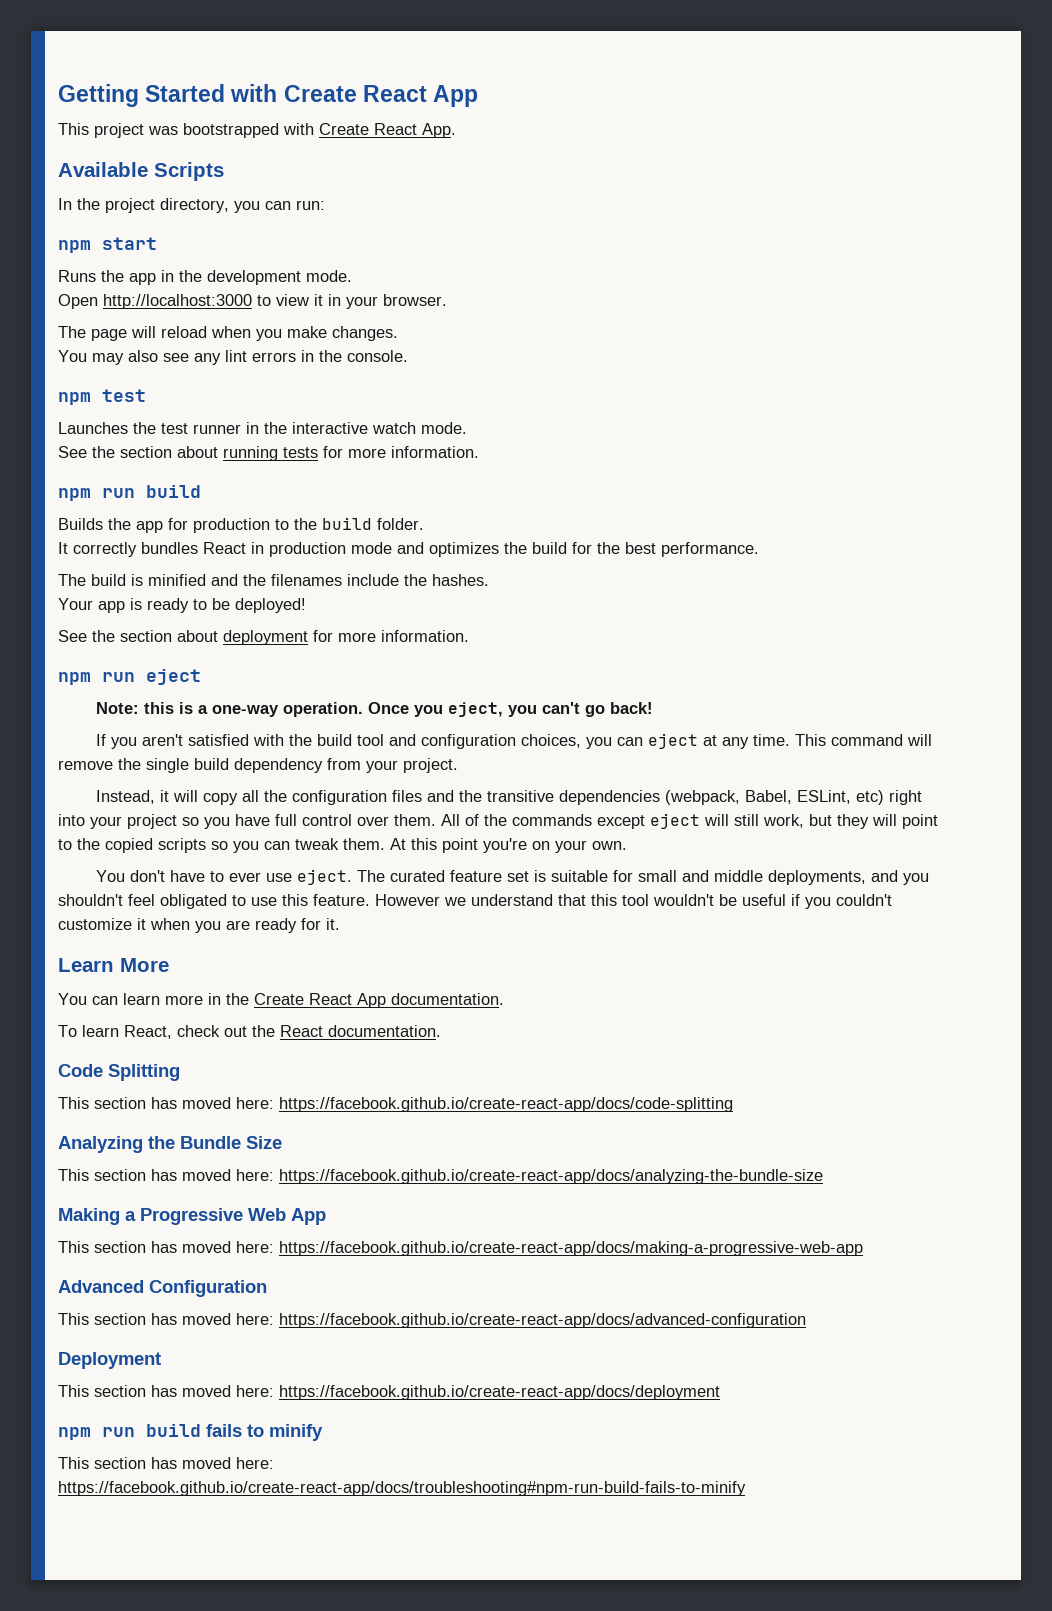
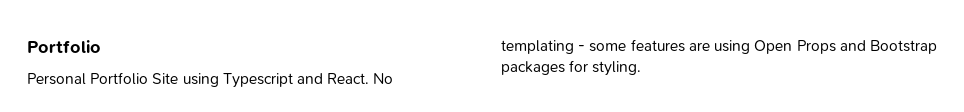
[58,84,479,107] [58,123,456,138] [58,162,224,181] [58,198,325,213] [58,237,157,253] [58,270,352,285] [58,294,447,309] [58,326,398,341] [58,350,408,365] [58,389,146,405] [58,422,467,434] [58,446,479,461] [58,485,201,501] [58,517,424,533] [58,542,759,557] [58,574,489,586] [58,598,306,613] [58,630,469,645] [58,669,201,685] [96,702,654,717] [96,733,933,749] [58,758,458,773] [96,790,923,805] [58,813,938,829] [58,838,627,853] [96,869,930,885] [58,894,892,909] [58,918,340,933] [58,958,169,972] [58,993,504,1008] [58,1025,441,1039] [58,1064,180,1081] [58,1097,733,1112] [58,1136,282,1153] [58,1169,823,1184] [58,1208,326,1225] [58,1241,863,1256] [58,1280,267,1297] [58,1313,806,1328] [58,1352,161,1369] [58,1385,720,1400] [58,1424,323,1441] [58,1457,274,1469] [58,1481,746,1496] Getting Started with Create React App // This project was bootstrapped with Create React App. // Available Scripts // In the project directory, you can run: // npm start // Runs the app in the development mode. // Open http://localhost:3000 to view it in your browser. // The page will reload when you make changes. // You may also see any lint errors in the console. // npm test // Launches the test runner in the interactive watch mode. // See the section about running tests for more information. // npm run build // Builds the app for production to the build folder. // It correctly bundles React in production mode and optimizes the build for the best performance. // The build is minified and the filenames include the hashes. // Your app is ready to be deployed! // See the section about deployment for more information. // npm run eject // Note: this is a one-way operation. Once you eject, you can't go back! // If you aren't satisfied with the build tool and configuration choices, you can eject at any time. This command will remove the single build dependency from your project. // Instead, it will copy all the configuration files and the transitive dependencies (webpack, Babel, ESLint, etc) right into your project so you have full control over them. All of the commands except eject will still work, but they will point to the copied scripts so you can tweak them. At this point you're on your own. // You don't have to ever use eject. The curated feature set is suitable for small and middle deployments, and you shouldn't feel obligated to use this feature. However we understand that this tool wouldn't be useful if you couldn't customize it when you are ready for it. // Learn More // You can learn more in the Create React App documentation. // To learn React, check out the React documentation. // Code Splitting // This section has moved here: https://facebook.github.io/create-react-app/docs/code-splitting // Analyzing the Bundle Size // This section has moved here: https://facebook.github.io/create-react-app/docs/analyzing-the-bundle-size // Making a Progressive Web App // This section has moved here: https://facebook.github.io/create-react-app/docs/making-a-progressive-web-app // Advanced Configuration // This section has moved here: https://facebook.github.io/create-react-app/docs/advanced-configuration // Deployment // This section has moved here: https://facebook.github.io/create-react-app/docs/deployment // npm run build fails to minify // This section has moved here: https://facebook.github.io/create-react-app/docs/troubleshooting#npm-run-build-fails-to-minify -> [27,40,101,53] [27,72,394,88] [501,39,937,54] [501,60,642,76] Portfolio // Personal Portfolio Site using Typescript and React. No templating - some features are using Open Props and Bootstrap packages for styling.

